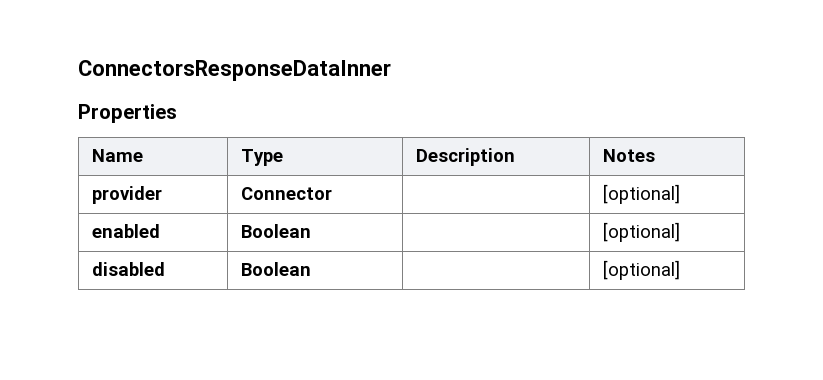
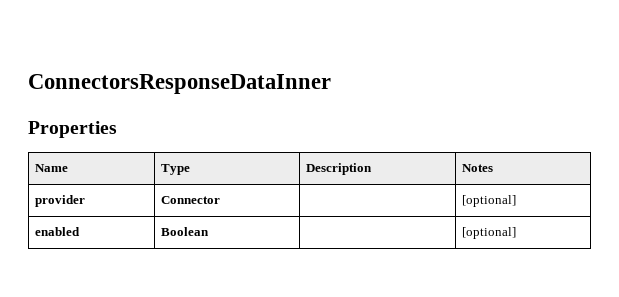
[92,262,166,276] [241,262,312,276] [603,260,681,280] // disabled | Boolean | | [optional] -> (516, 233) none

